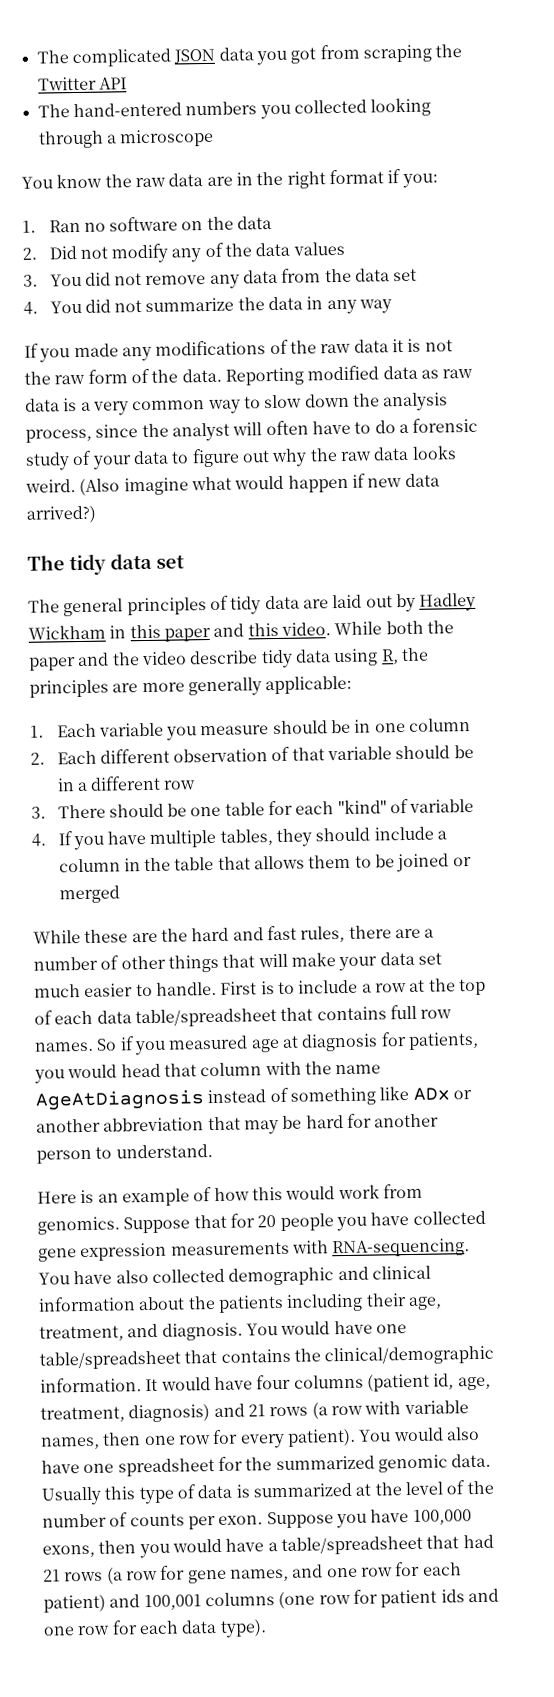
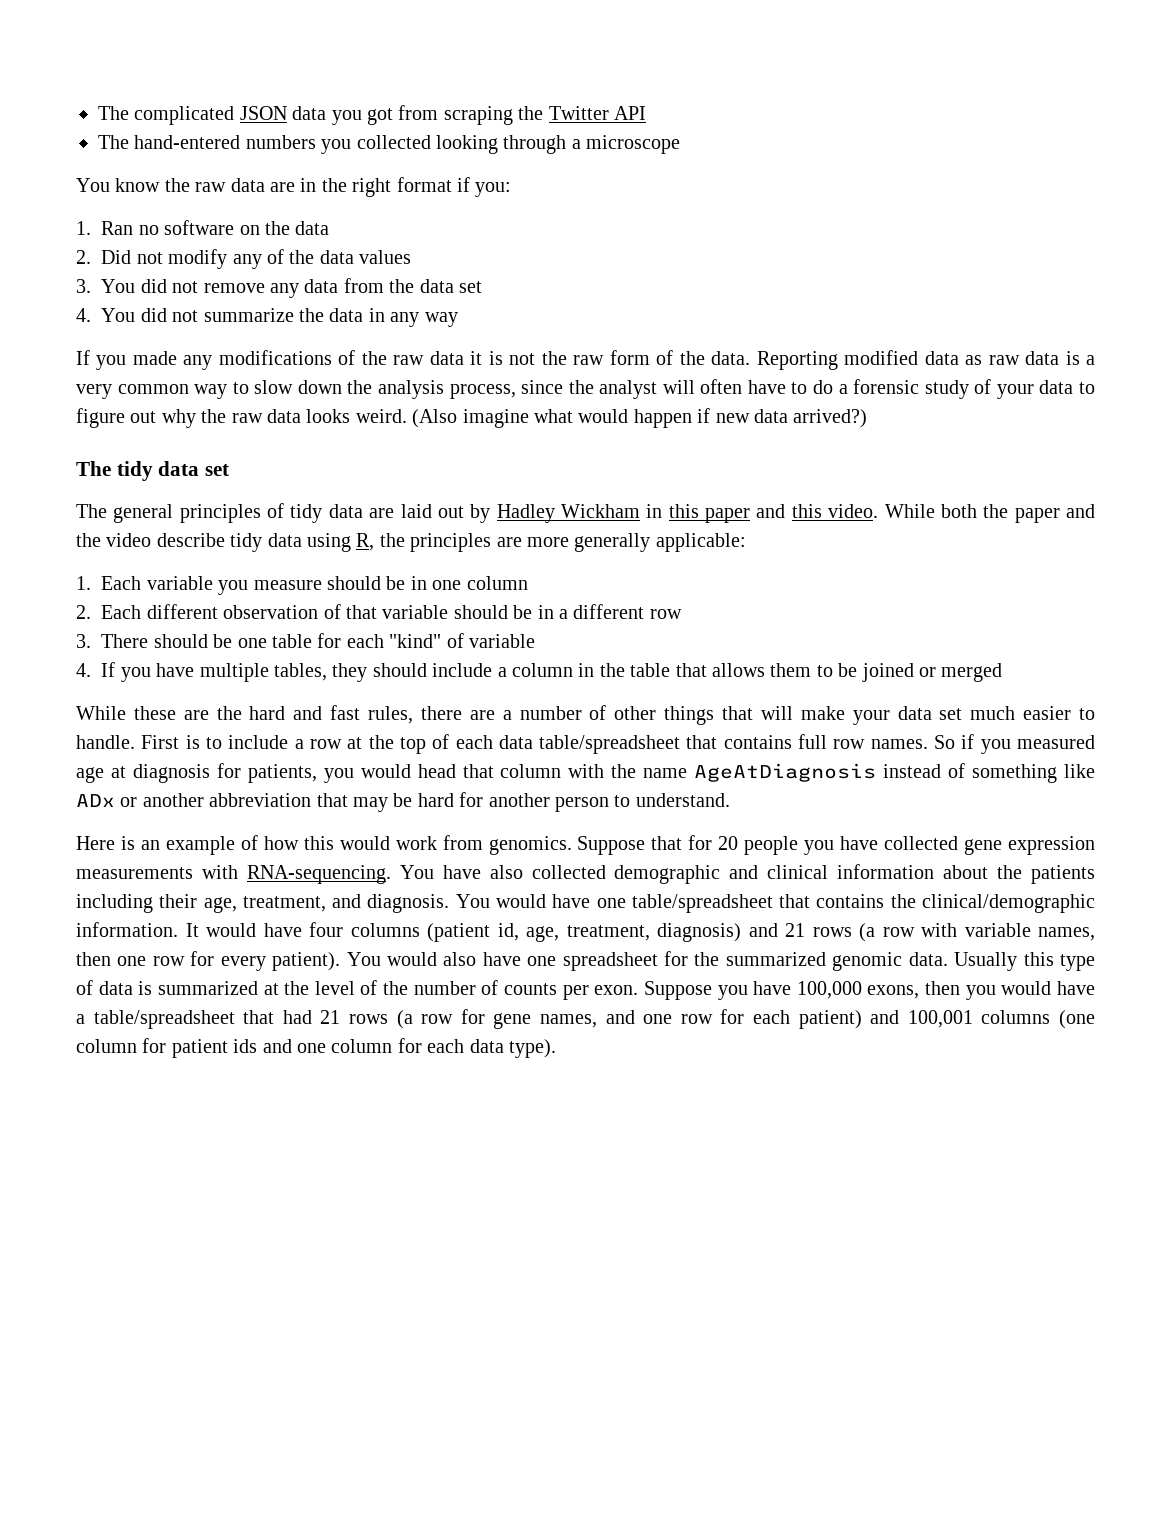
[318,1594,351,1605] row -> [76,1039,137,1053] column
[77,1625,111,1636] row -> [331,1039,393,1053] column

